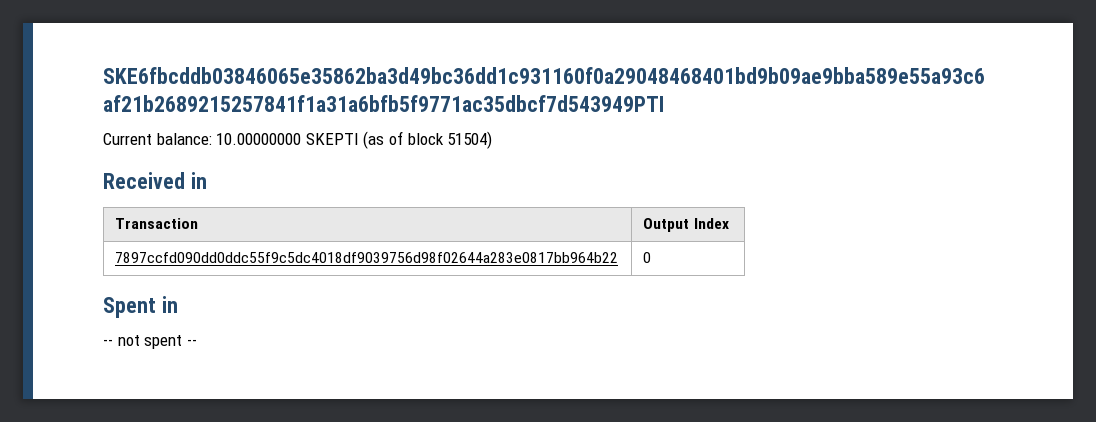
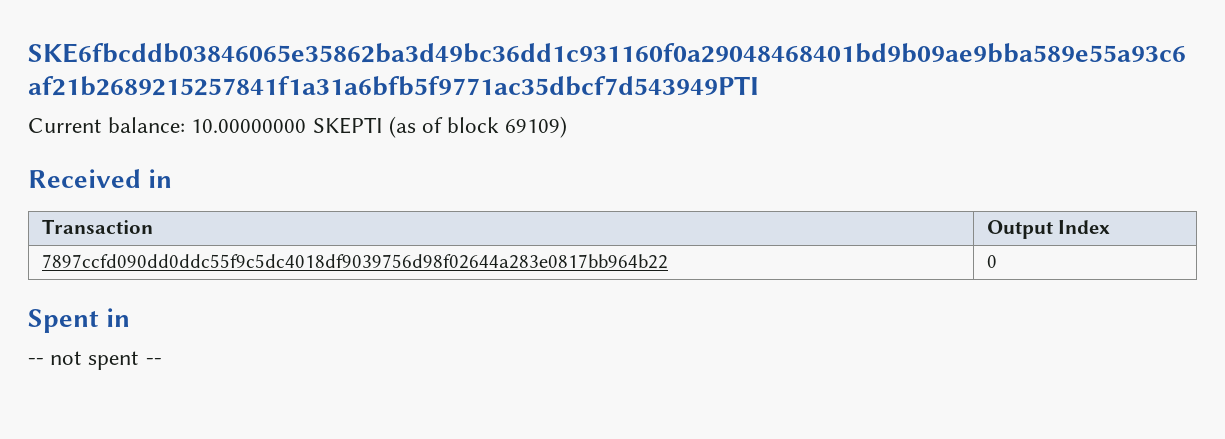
[447,131,493,149] 51504) -> [505,116,568,138] 69109)

